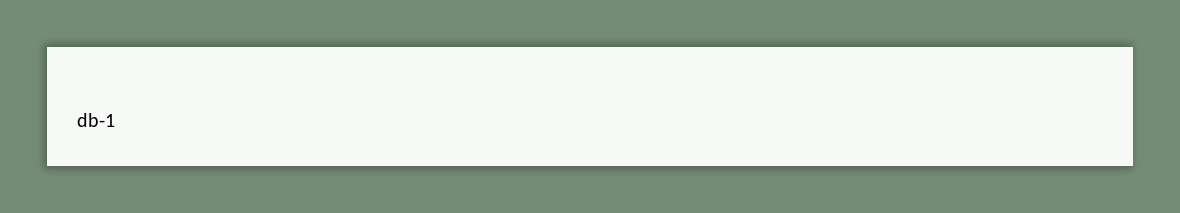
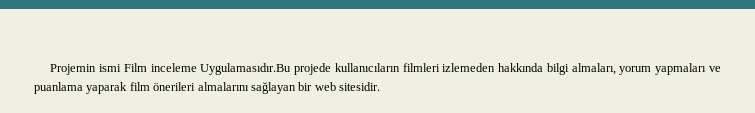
[77,113,115,127] db-1 -> [50,63,722,75] [34,82,380,94] Projemin ismi Film inceleme Uygulamasıdır.Bu projede kullanıcıların filmleri izlemeden hakkında bilgi almaları, yorum yapmaları ve puanlama yaparak film önerileri almalarını sağlayan bir web sitesidir.

